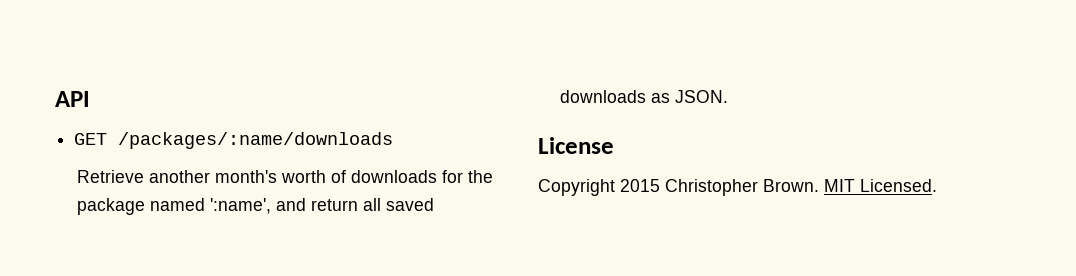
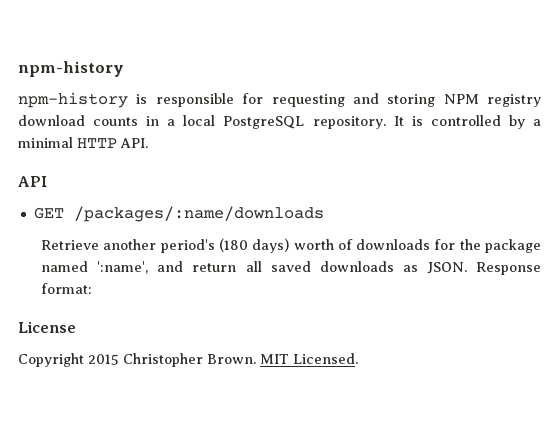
(55, 99) none -> [18,61,124,77] [18,92,541,108] [18,115,541,129] [18,137,148,148] npm-history // npm-history is responsible for requesting and storing NPM registry download counts in a local PostgreSQL repository. It is controlled by a minimal HTTP API. //
[215,170,278,183] month's -> [160,238,290,253] period's (180 days)
(729, 96) none -> [476,262,541,275] [41,283,93,294] Response format:

